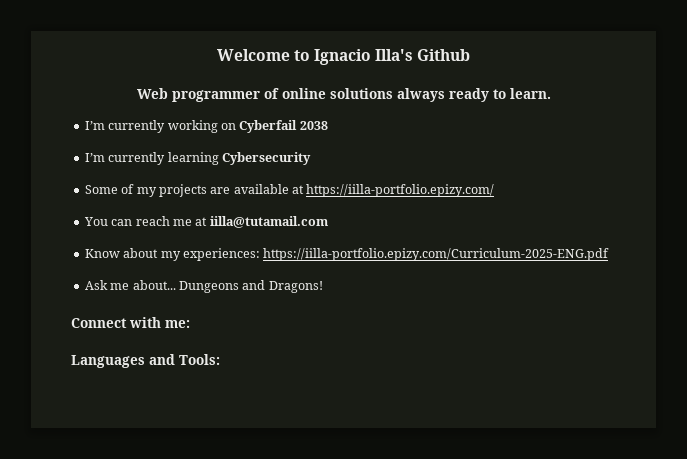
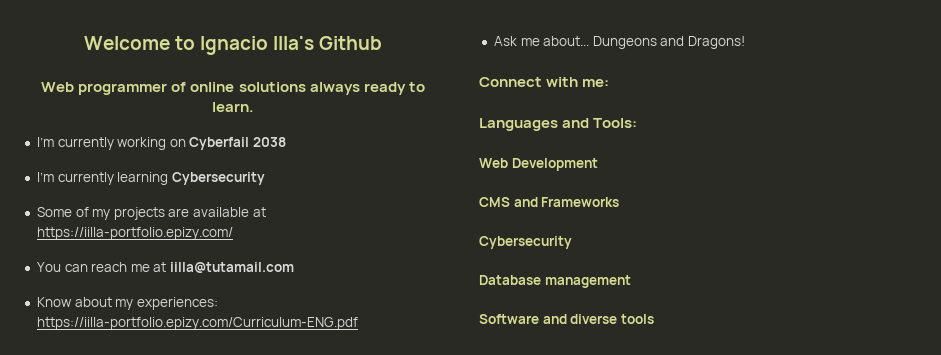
[263,248,610,261] https://iilla-portfolio.epizy.com/Curriculum-2025-ENG.pdf -> [36,317,358,330] https://iilla-portfolio.epizy.com/Curriculum-ENG.pdf
(220, 359) none -> [479,158,598,171] [479,197,620,207] [479,236,572,249] [479,275,631,288] [479,314,654,324] // Web Development // CMS and Frameworks // Cybersecurity // Database management // Software and diverse tools

